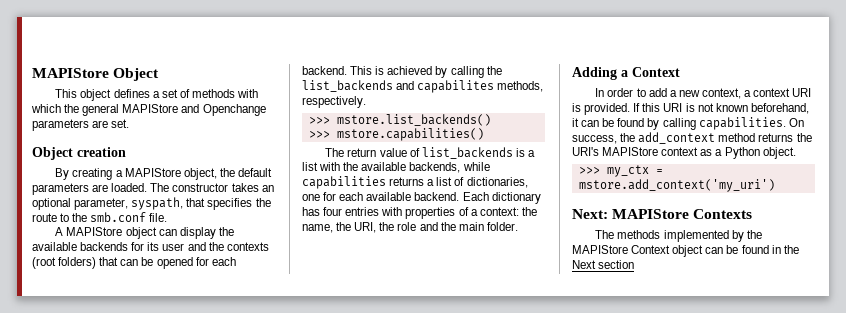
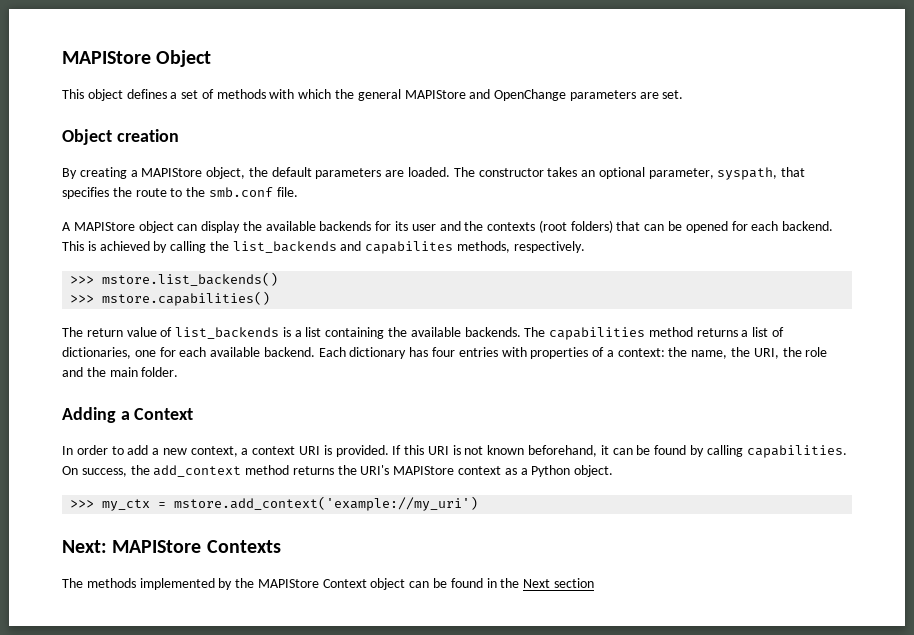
[202,104,266,116] Openchange -> [494,89,567,101] OpenChange
[319,162,490,173] [302,176,386,189] with the available backends, while capabilities -> [325,327,693,340] containing the available backends. The capabilities method
[578,179,775,192] mstore.add_context('my_uri') -> [174,496,479,511] mstore.add_context('example://my_uri')

